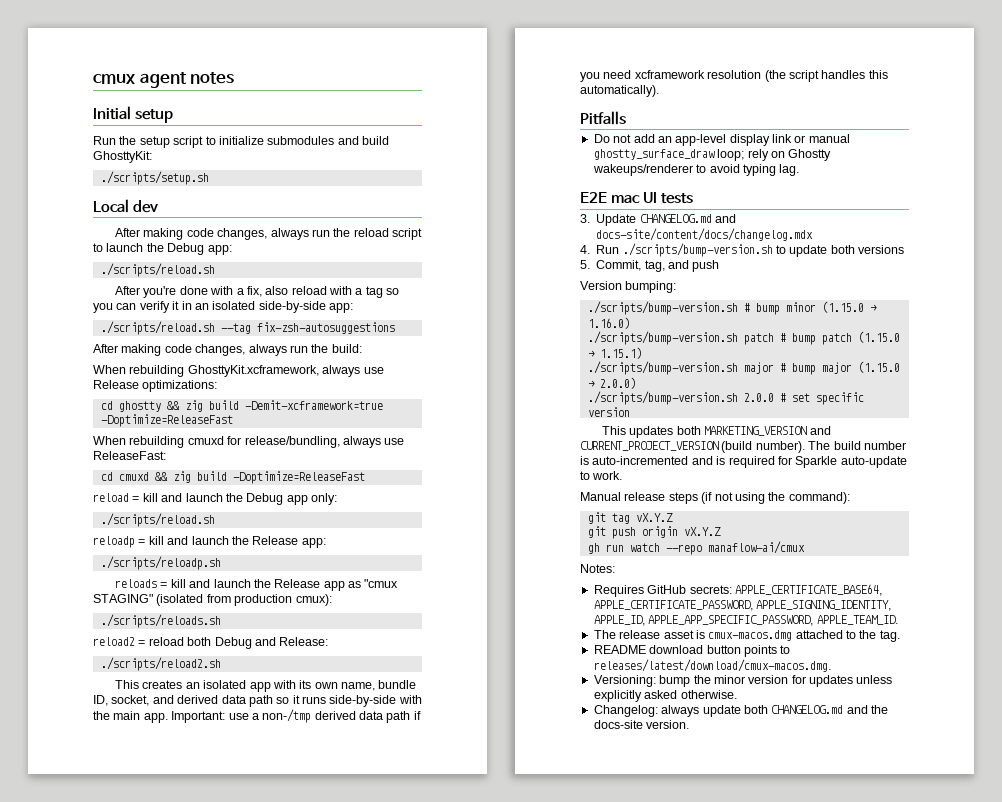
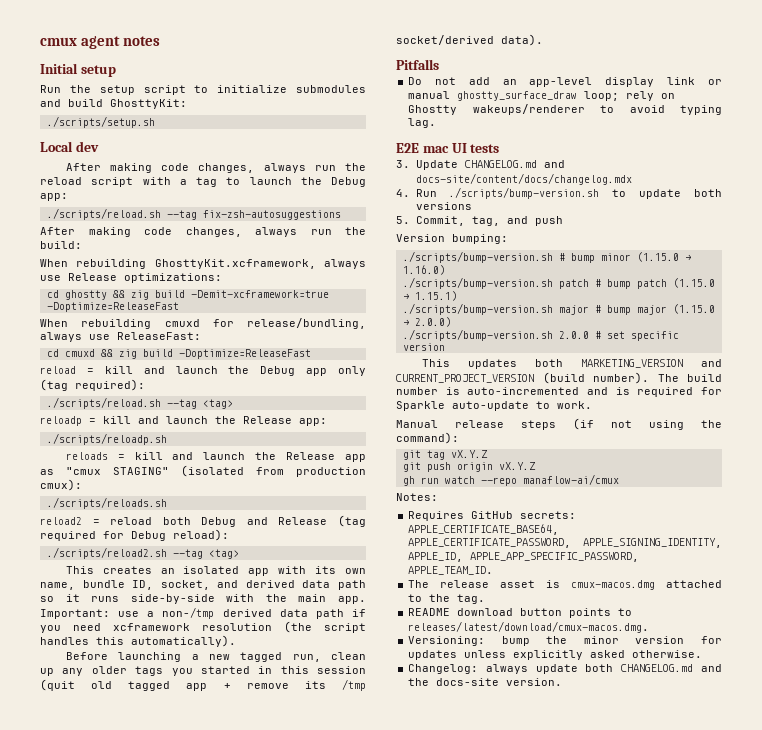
(423, 234) none -> [142,177,217,187] with a tag
[115,286,400,298] [93,301,353,313] [100,321,215,335] // After you're done with a fix, also reload with a tag so you can verify it in an isolated side-by-side app: // ./scripts/reload.sh -> (161, 214) none
[311,493,337,505] [100,513,215,527] only: // ./scripts/reload.sh -> [338,366,366,376] [40,379,145,391] [46,397,233,409] only (tag required): // ./scripts/reload.sh --tag <tag>
[279,637,329,646] Release: -> [278,515,366,527] [40,529,229,541] Release (tag required for Debug reload):
(221, 664) none -> [172,549,239,559] --tag <tag>
(659, 91) none -> [65,652,366,662] [40,666,366,676] [40,679,366,691] [396,34,543,46] // Before launching a new tagged run, clean up any older tags you started in this session (quit old tagged app + remove its /tmp socket/derived data).

